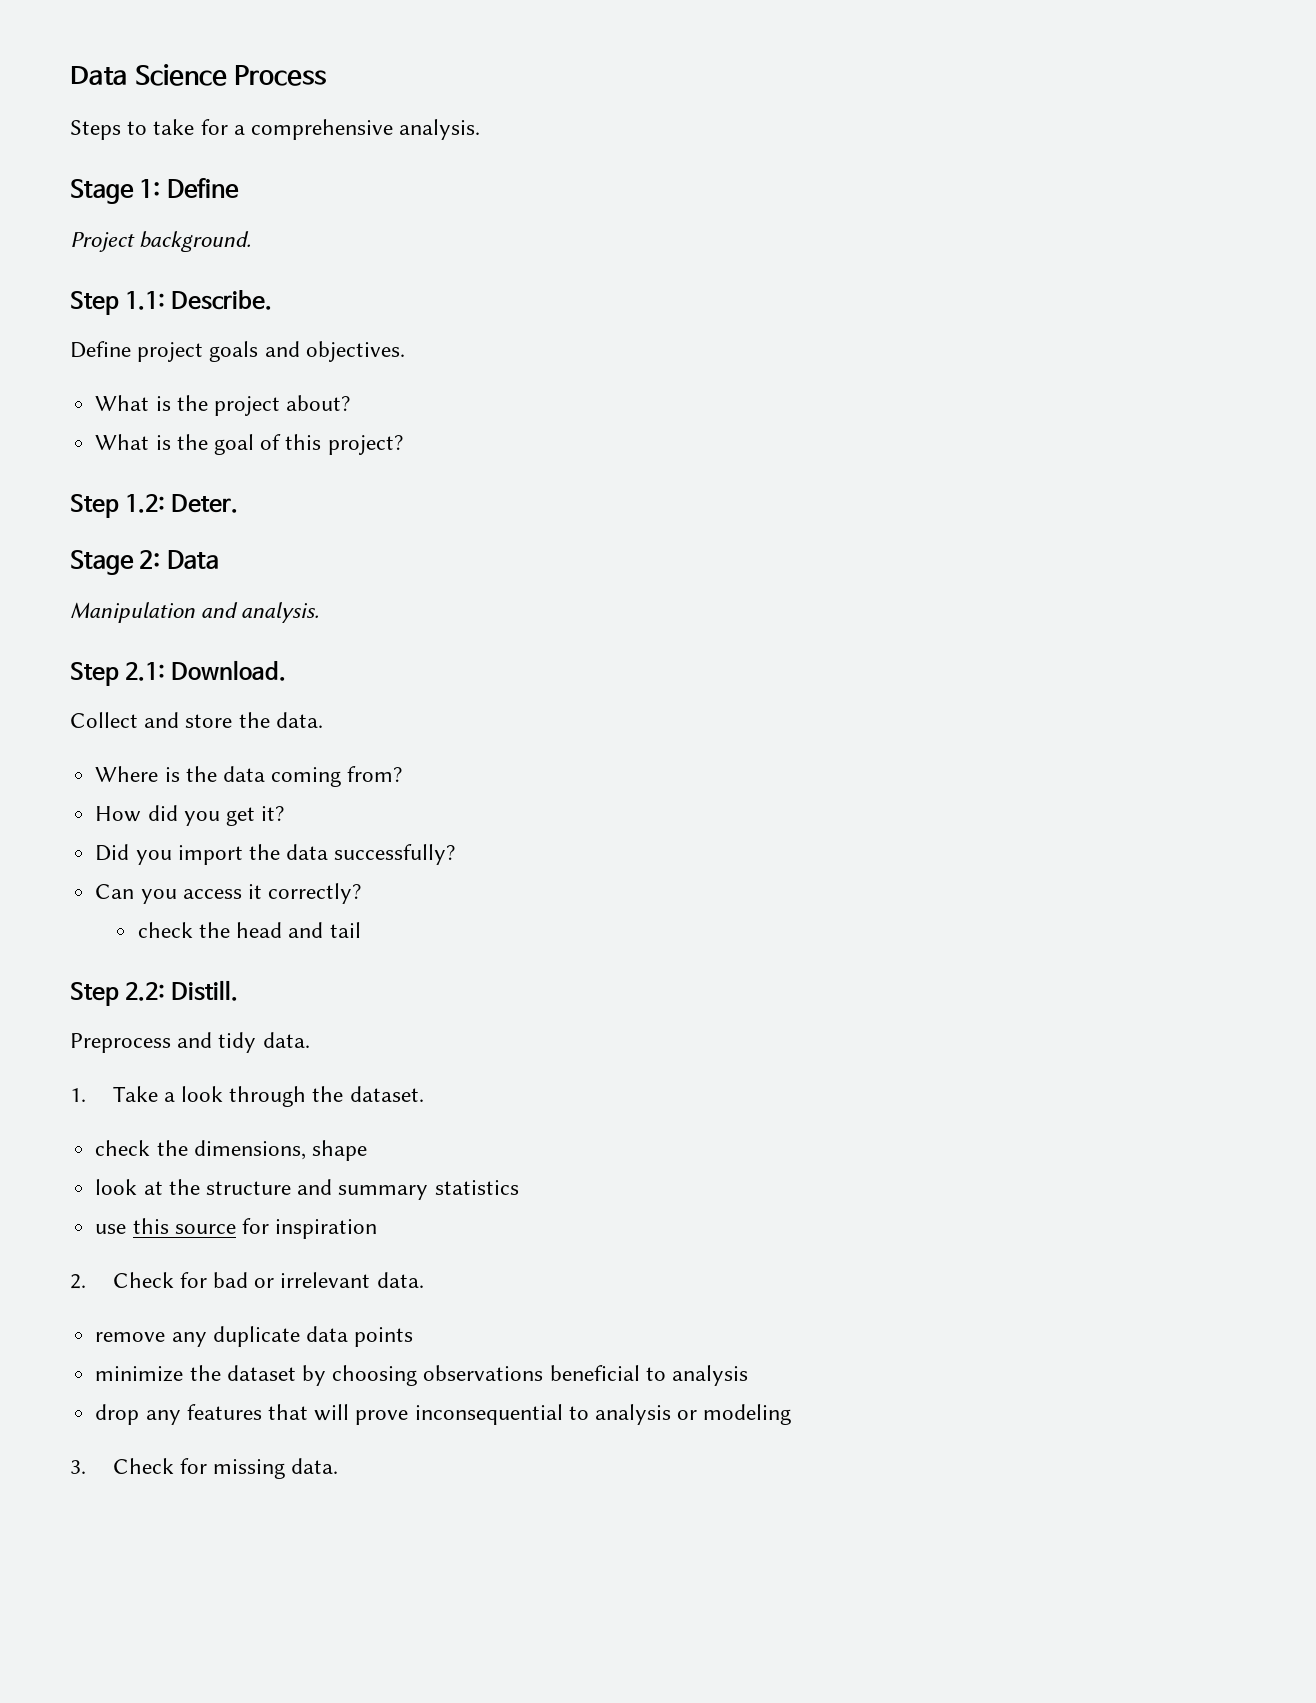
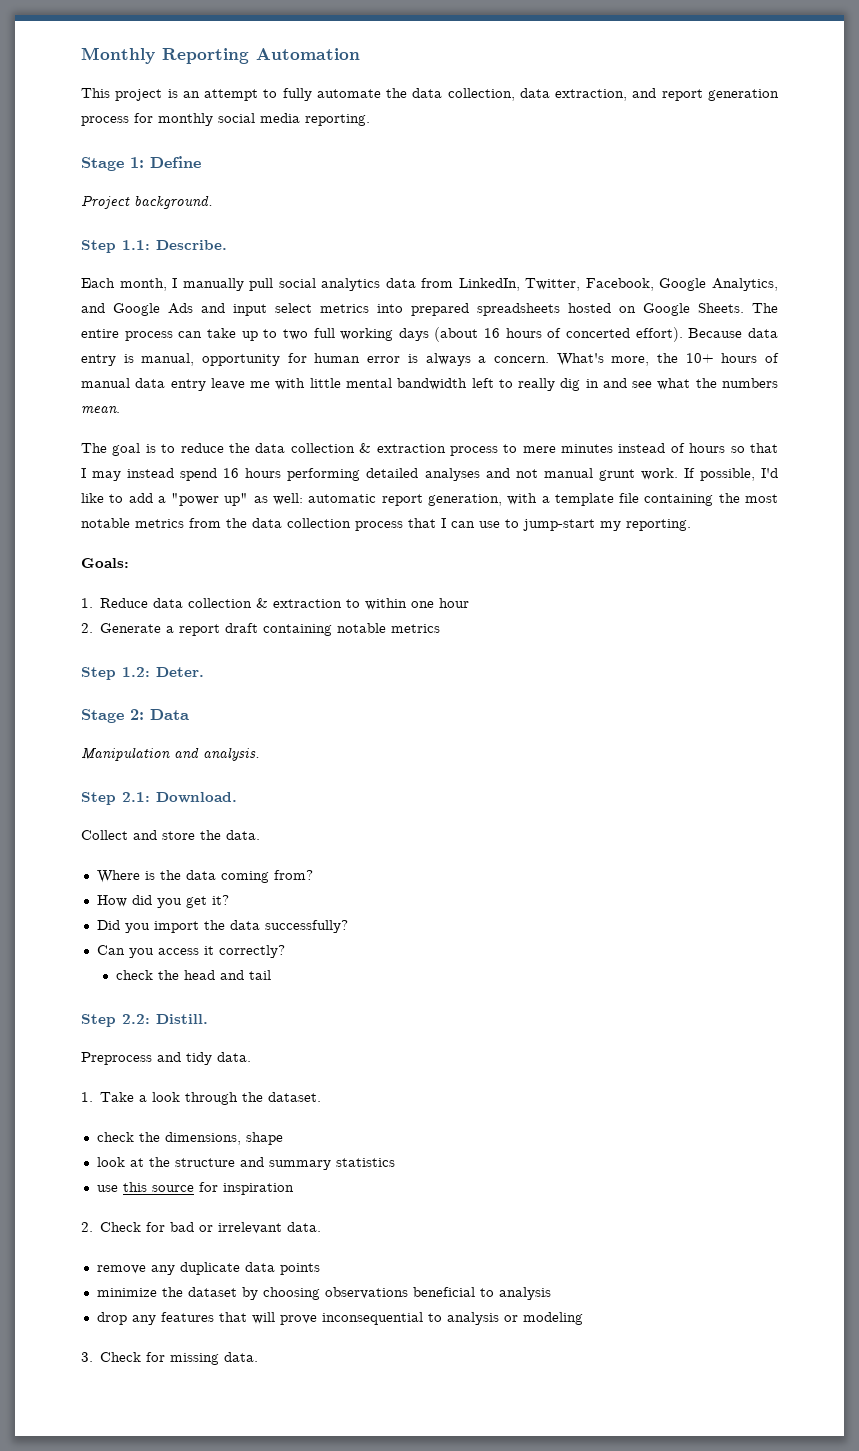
[70,64,327,86] [70,119,481,140] Data Science Process // Steps to take for a comprehensive analysis. -> [81,47,360,64] [81,88,779,101] [81,113,370,126] Monthly Reporting Automation // This project is an attempt to fully automate the data collection, data extraction, and report generation process for monthly social media reporting.
[70,341,405,362] [95,395,351,416] [95,434,403,455] Define project goals and objectives. // What is the project about? // What is the goal of this project? -> [81,278,779,291] [81,303,778,316] [81,327,778,342] [81,353,779,366] [81,378,779,391] [81,406,120,414] [81,443,779,456] [81,468,778,481] [81,493,778,506] [81,518,691,531] [81,558,129,568] [81,598,470,610] [81,623,441,636] Each month, I manually pull social analytics data from LinkedIn, Twitter, Facebook, Google Analytics, and Google Ads and input select metrics into prepared spreadsheets hosted on Google Sheets. The entire process can take up to two full working days (about 16 hours of concerted effort). Because data entry is manual, opportunity for human error is always a concern. What's more, the 10+ hours of manual data entry leave me with little mental bandwidth left to really dig in and see what the numbers mean. // The goal is to reduce the data collection & extraction process to mere minutes instead of hours so that I may instead spend 16 hours performing detailed analyses and not manual grunt work. If possible, I'd like to add a "power up" as well: automatic report generation, with a template file containing the most notable metrics from the data collection process that I can use to jump-start my reporting. // Goals: // 1. Reduce data collection & extraction to within one hour // 2. Generate a report draft containing notable metrics

